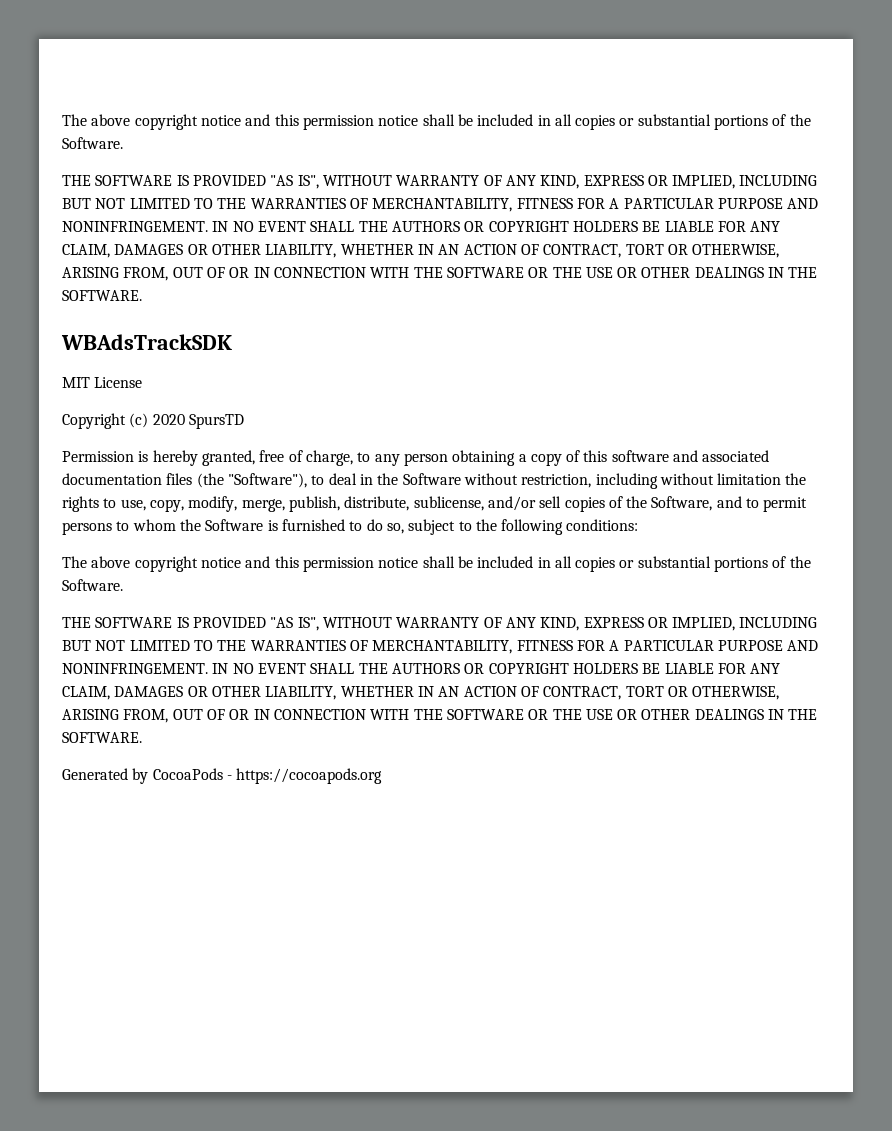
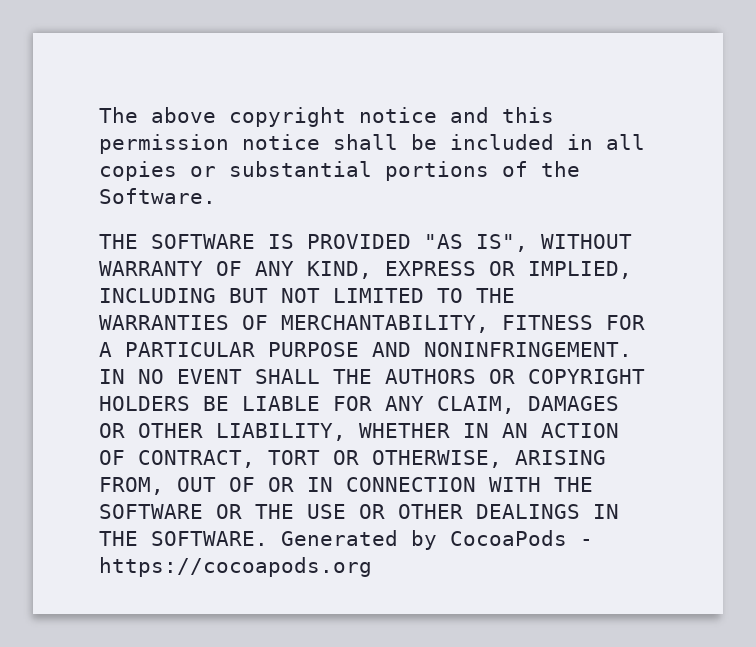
[61,334,232,350] [62,377,143,388] [62,413,244,429] [62,450,770,466] [62,473,807,489] [62,496,808,512] [62,519,639,535] [62,556,811,572] [62,579,123,591] [62,617,818,631] [62,640,819,654] [62,663,781,674] [62,686,780,700] [62,709,818,723] [62,732,142,743] // WBAdsTrackSDK // MIT License // Copyright (c) 2020 SpursTD // Permission is hereby granted, free of charge, to any person obtaining a copy of this software and associated documentation files (the "Software"), to deal in the Software without restriction, including without limitation the rights to use, copy, modify, merge, publish, distribute, sublicense, and/or sell copies of the Software, and to permit persons to whom the Software is furnished to do so, subject to the following conditions: // The above copyright notice and this permission notice shall be included in all copies or substantial portions of the Software. // THE SOFTWARE IS PROVIDED "AS IS", WITHOUT WARRANTY OF ANY KIND, EXPRESS OR IMPLIED, INCLUDING BUT NOT LIMITED TO THE WARRANTIES OF MERCHANTABILITY, FITNESS FOR A PARTICULAR PURPOSE AND NONINFRINGEMENT. IN NO EVENT SHALL THE AUTHORS OR COPYRIGHT HOLDERS BE LIABLE FOR ANY CLAIM, DAMAGES OR OTHER LIABILITY, WHETHER IN AN ACTION OF CONTRACT, TORT OR OTHERWISE, ARISING FROM, OUT OF OR IN CONNECTION WITH THE SOFTWARE OR THE USE OR OTHER DEALINGS IN THE SOFTWARE. // -> (268, 538) none

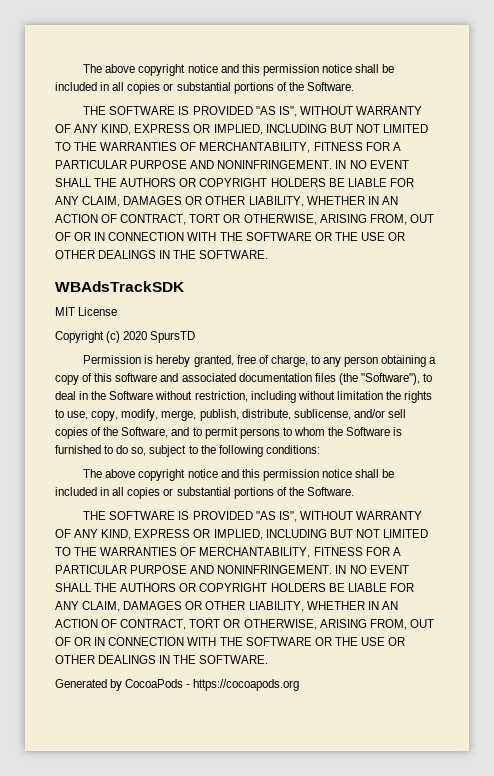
(268, 538) none -> [55,281,185,292] [55,307,118,316] [55,331,196,343] [83,355,437,367] [55,373,433,385] [55,391,433,403] [55,409,406,421] [55,427,403,439] [55,445,320,457] [83,469,395,481] [55,487,354,499] [83,511,422,522] [55,529,428,540] [55,547,401,558] [55,565,409,574] [55,583,414,592] [55,601,398,612] [55,619,434,630] [55,637,406,646] [55,655,269,664] // WBAdsTrackSDK // MIT License // Copyright (c) 2020 SpursTD // Permission is hereby granted, free of charge, to any person obtaining a copy of this software and associated documentation files (the "Software"), to deal in the Software without restriction, including without limitation the rights to use, copy, modify, merge, publish, distribute, sublicense, and/or sell copies of the Software, and to permit persons to whom the Software is furnished to do so, subject to the following conditions: // The above copyright notice and this permission notice shall be included in all copies or substantial portions of the Software. // THE SOFTWARE IS PROVIDED "AS IS", WITHOUT WARRANTY OF ANY KIND, EXPRESS OR IMPLIED, INCLUDING BUT NOT LIMITED TO THE WARRANTIES OF MERCHANTABILITY, FITNESS FOR A PARTICULAR PURPOSE AND NONINFRINGEMENT. IN NO EVENT SHALL THE AUTHORS OR COPYRIGHT HOLDERS BE LIABLE FOR ANY CLAIM, DAMAGES OR OTHER LIABILITY, WHETHER IN AN ACTION OF CONTRACT, TORT OR OTHERWISE, ARISING FROM, OUT OF OR IN CONNECTION WITH THE SOFTWARE OR THE USE OR OTHER DEALINGS IN THE SOFTWARE. //

